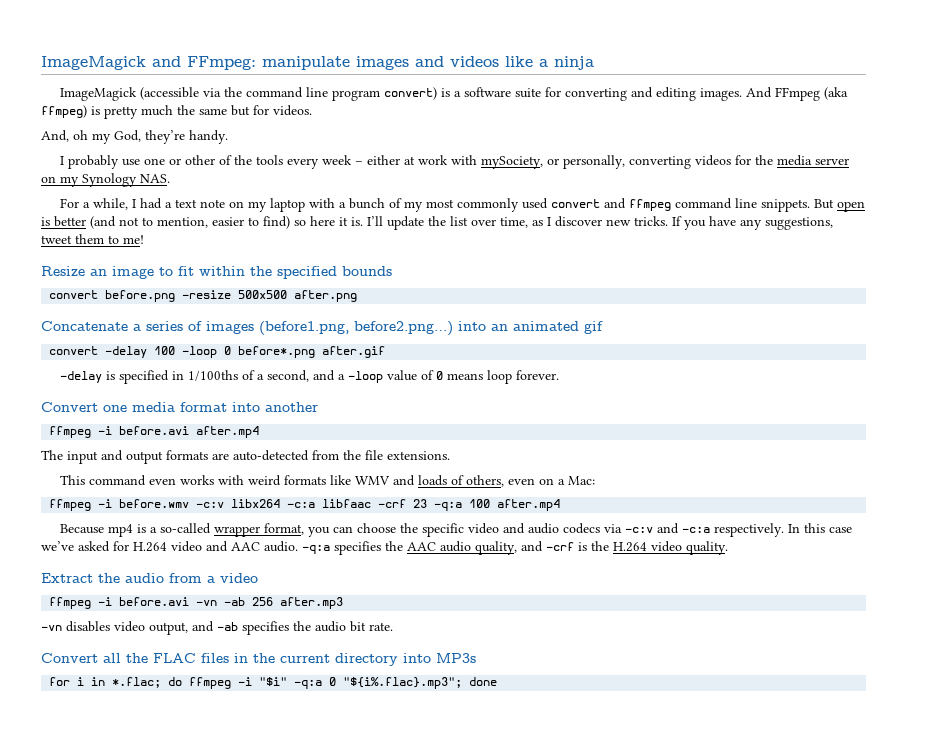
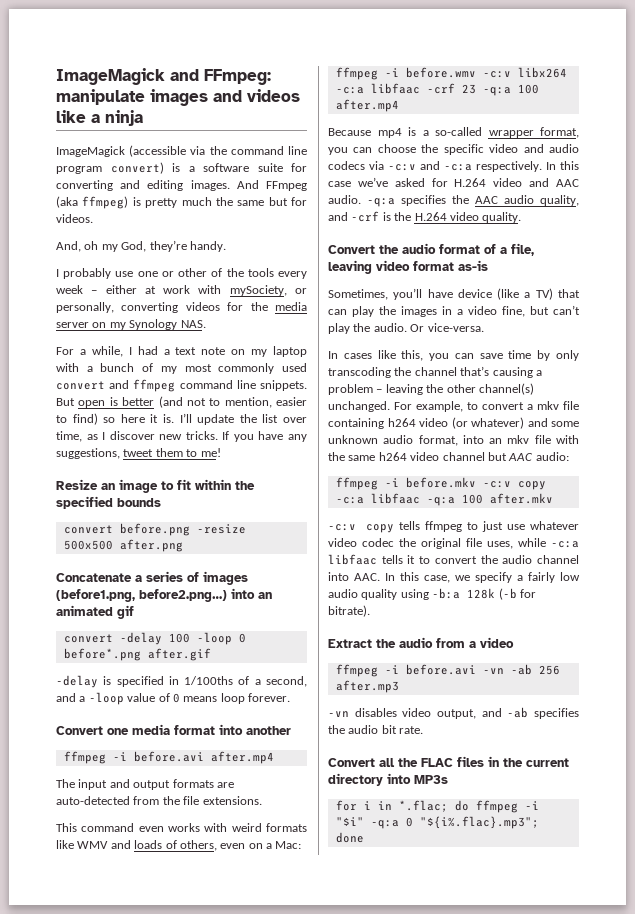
(728, 548) none -> [328,243,534,256] [328,260,488,274] [328,288,580,300] [328,305,580,317] [328,323,484,334] [328,350,579,361] [328,366,542,378] [328,383,534,395] [328,401,579,412] [328,417,579,429] [328,435,579,446] [328,452,569,461] [335,477,546,490] [335,493,553,506] [328,521,579,533] [328,538,579,549] [328,554,579,565] [328,572,580,583] [328,588,536,600] [328,605,370,617] // Convert the audio format of a file, leaving video format as-is // Sometimes, you’ll have device (like a TV) that can play the images in a video fine, but can’t play the audio. Or vice-versa. // In cases like this, you can save time by only transcoding the channel that’s causing a problem – leaving the other channel(s) unchanged. For example, to convert a mkv file containing h264 video (or whatever) and some unknown audio format, into an mkv file with the same h264 video channel but AAC audio: // ffmpeg -i before.mkv -c:v copy -c:a libfaac -q:a 100 after.mkv // -c:v copy tells ffmpeg to just use whatever video codec the original file uses, while -c:a libfaac tells it to convert the audio channel into AAC. In this case, we specify a fairly low audio quality using -b:a 128k (-b for bitrate).

